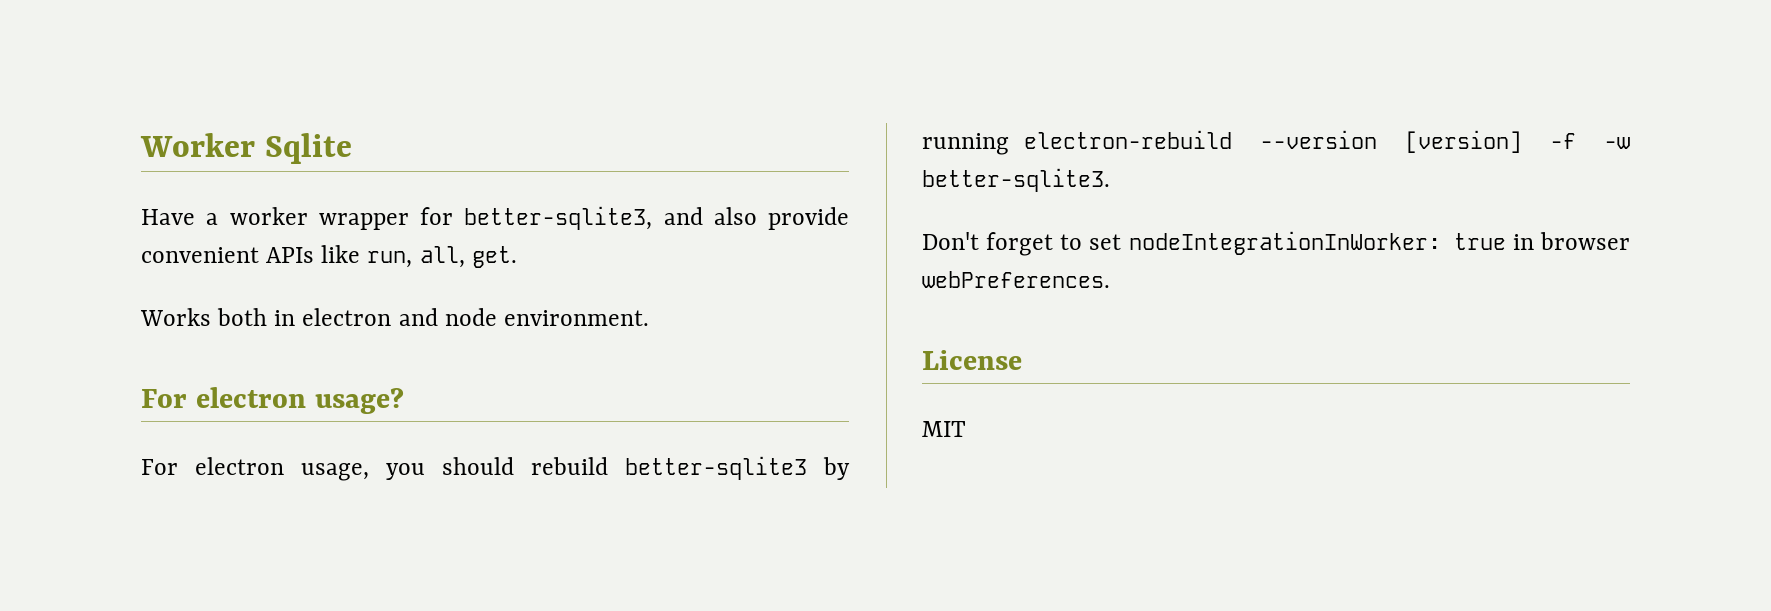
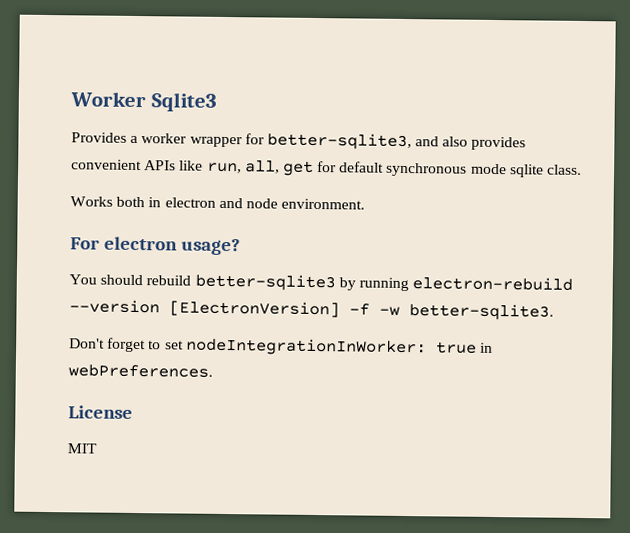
[264,133,352,164] [141,209,195,225] Sqlite // Have -> [150,92,217,112] [71,132,127,143] Sqlite3 // Provides
[768,207,849,230] provide -> [471,136,527,151] provides
[471,246,517,268] get. -> [282,160,583,178] get for default synchronous mode sqlite class.
[141,457,425,481] For electron usage, you -> [69,274,97,285] You
[1405,130,1523,153] [version] -> [169,300,340,318] [ElectronVersion]
[1540,232,1630,250] browser -> (493, 347) none

